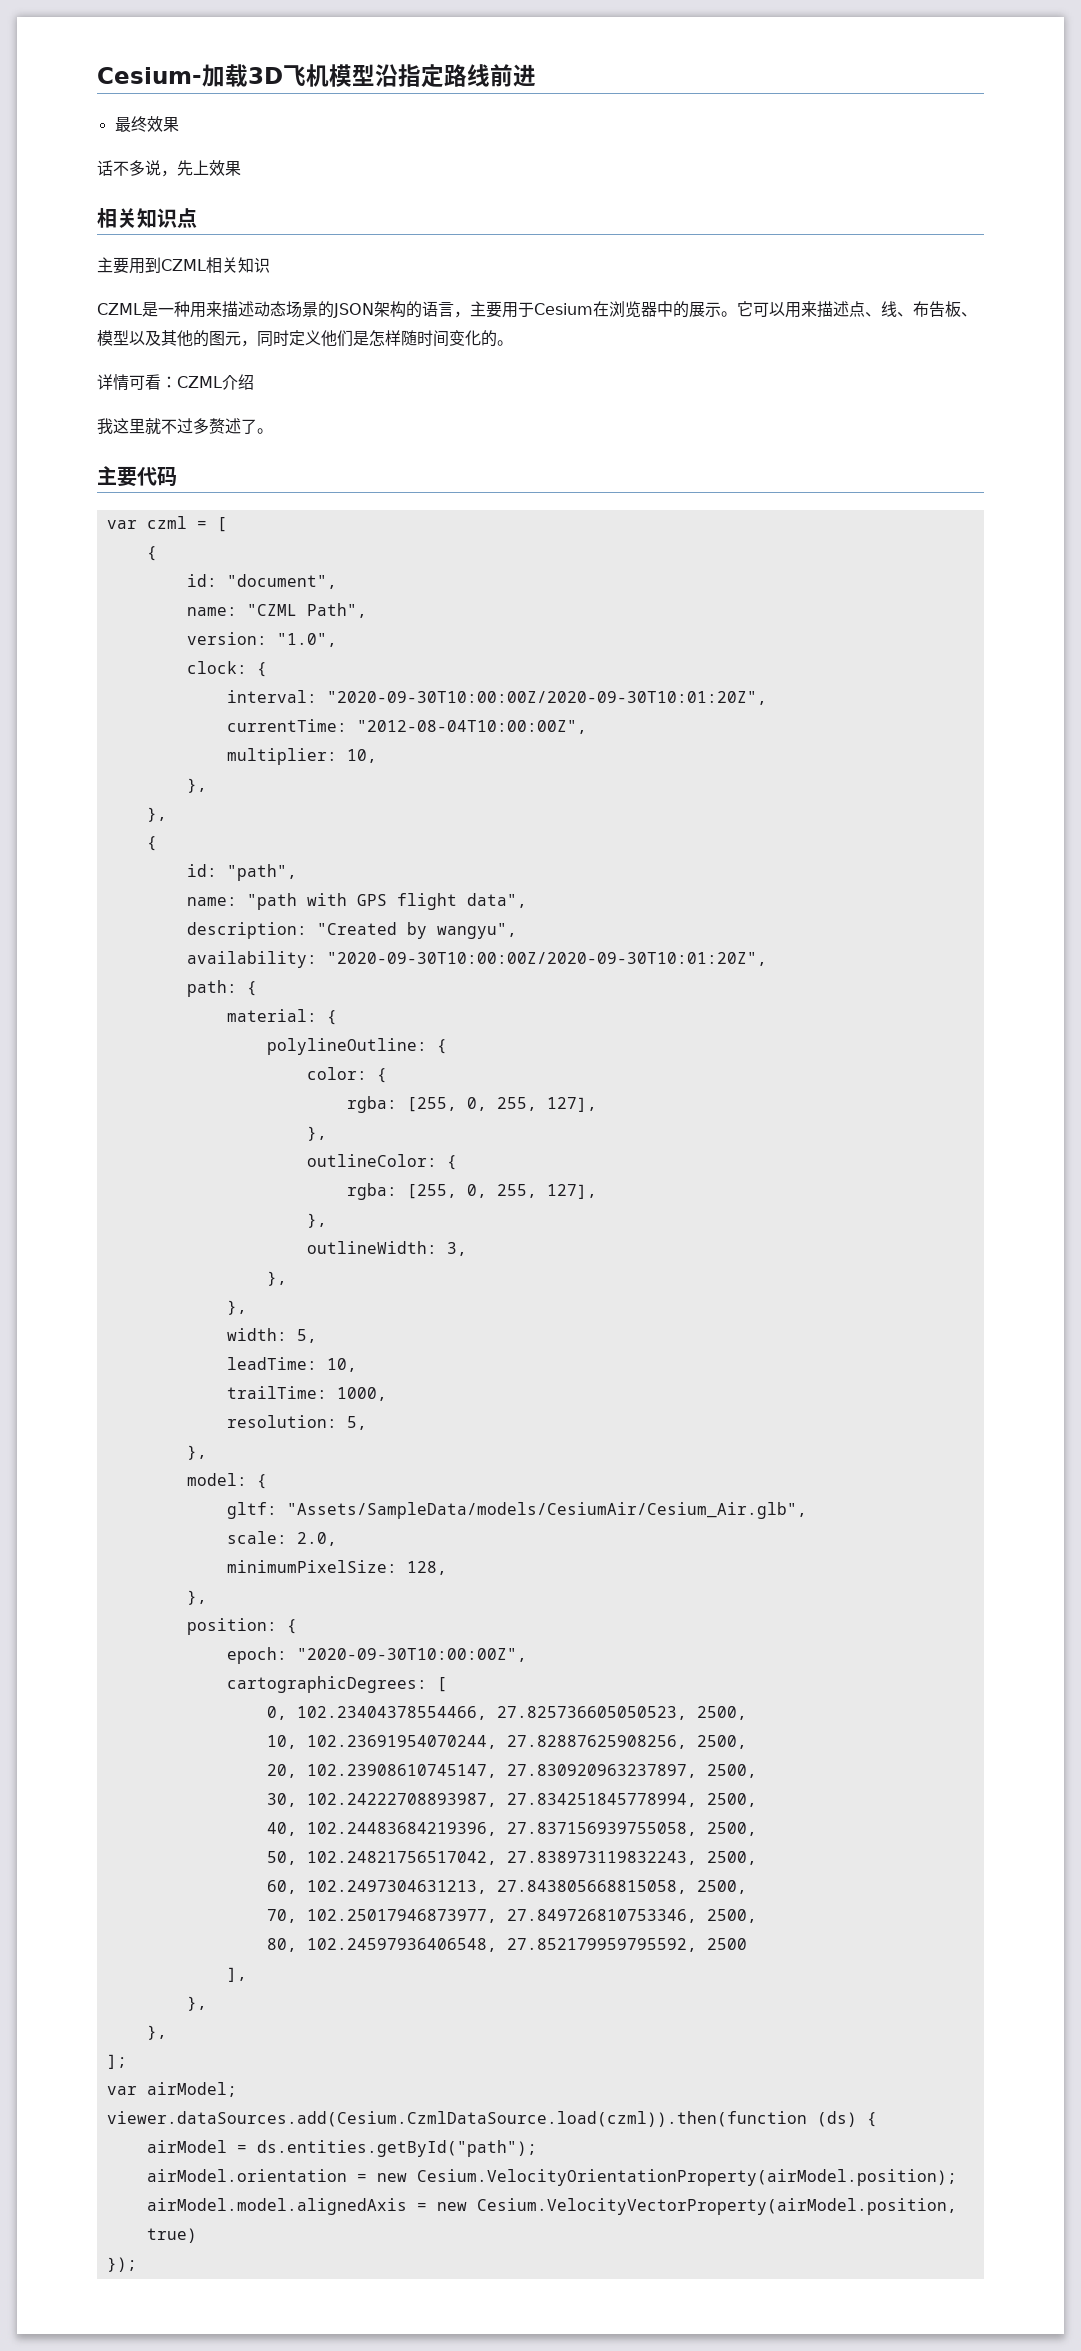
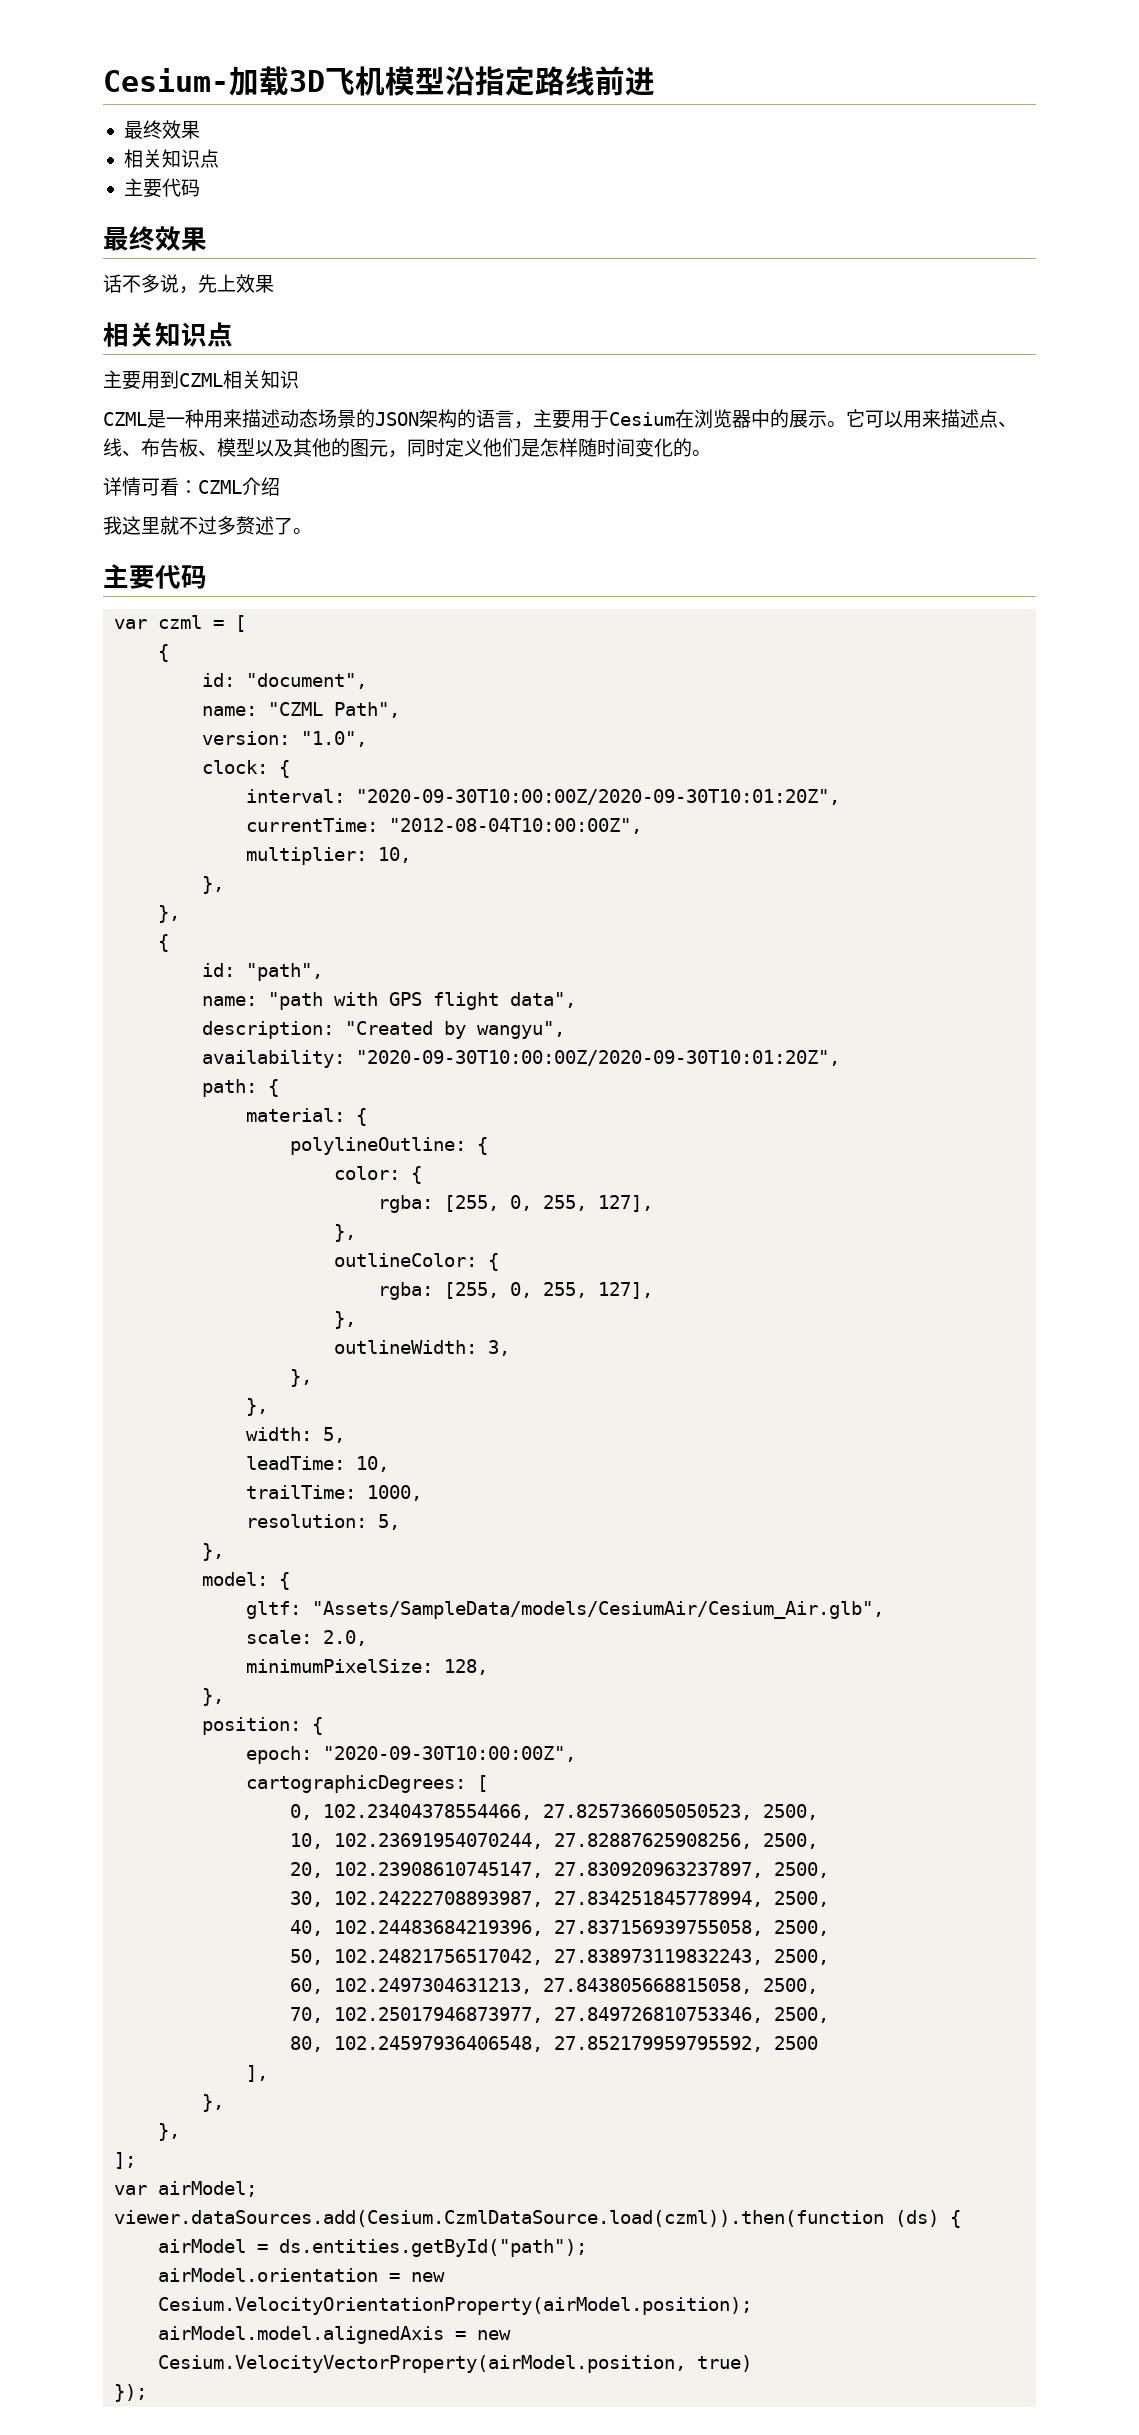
(179, 124) none -> [123,149,219,168] [123,178,200,198] [103,226,207,251] // 相关知识点 // 主要代码 // 最终效果

